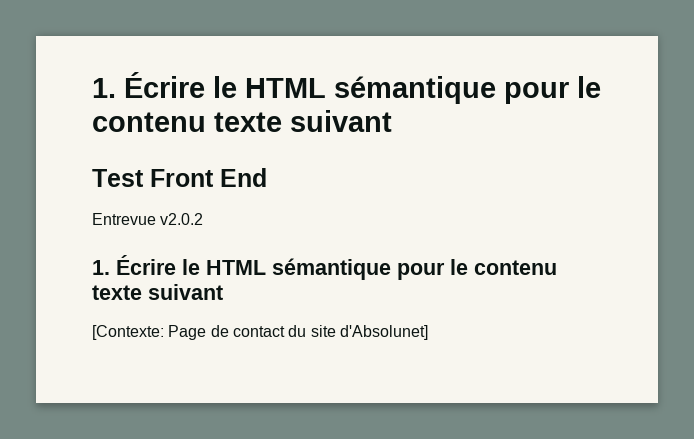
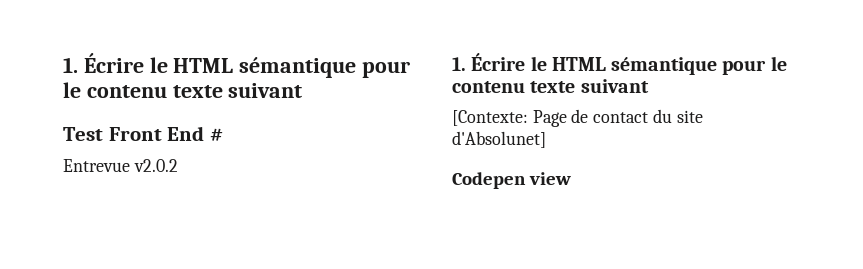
(267, 177) none -> [209,128,223,141] #
(428, 332) none -> [452,172,571,189] // Codepen view

